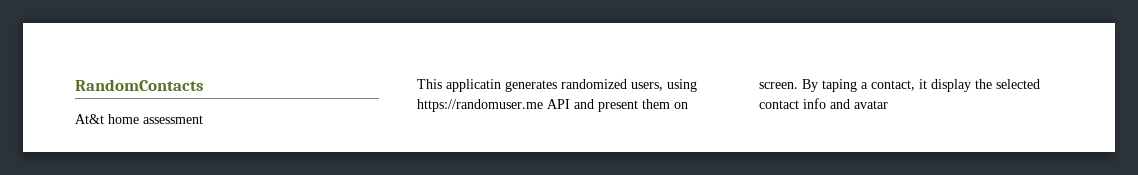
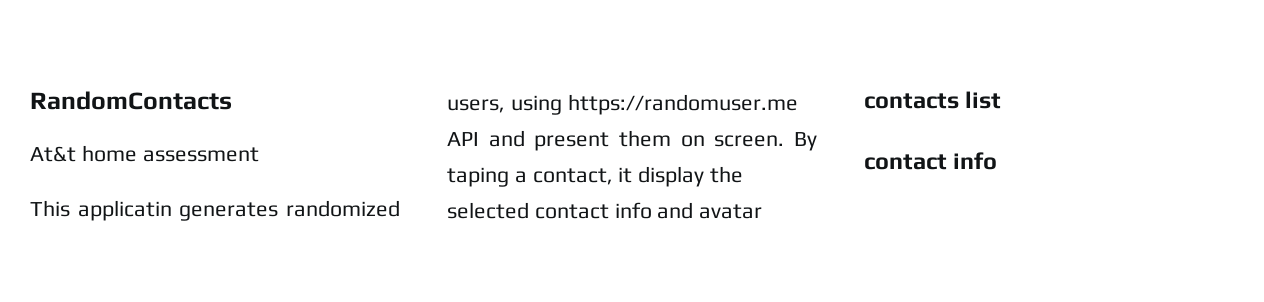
(888, 104) none -> [864,91,1002,109] [864,152,998,170] // contacts list // contact info

